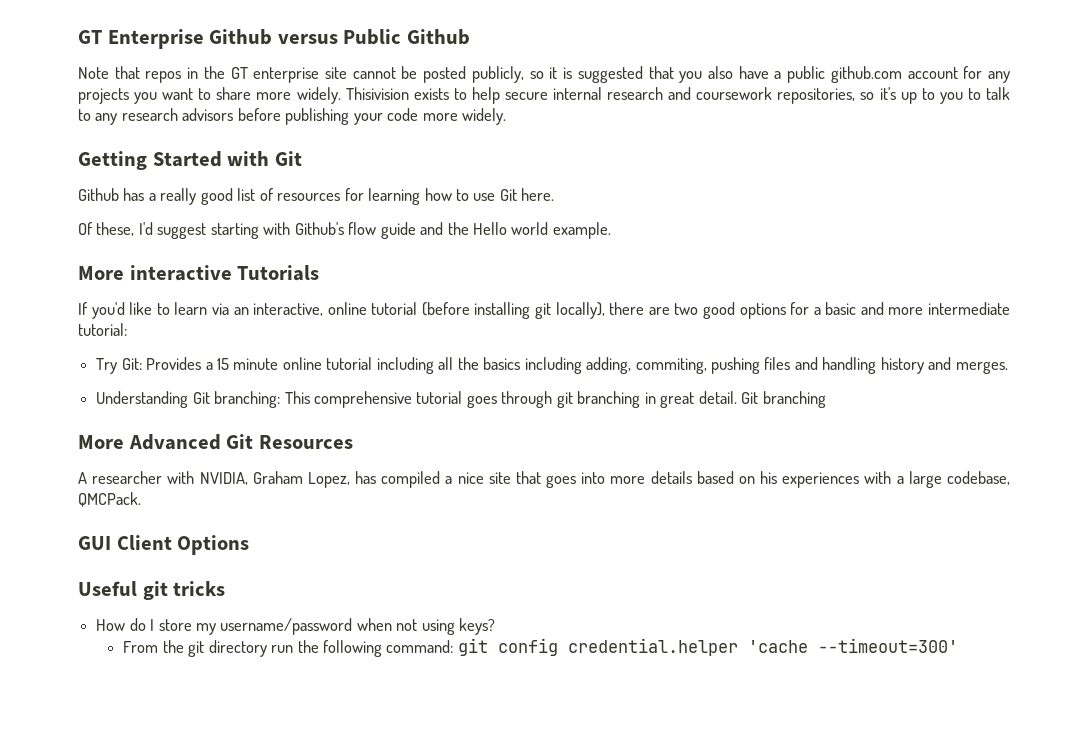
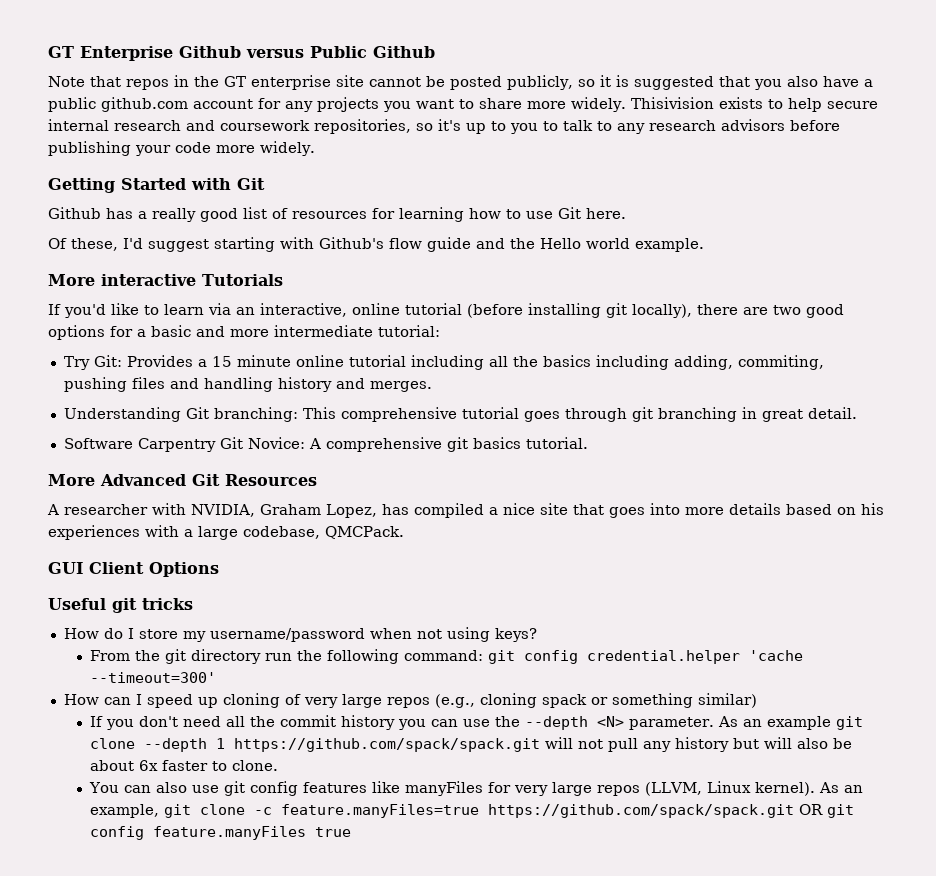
[741,391,826,408] Git branching -> [63,437,588,452] // Software Carpentry Git Novice: A comprehensive git basics tutorial.
(958, 645) none -> [63,693,757,708] [90,715,864,730] [90,737,853,752] [90,760,279,771] [89,781,864,796] [90,804,855,818] [90,826,352,840] // How can I speed up cloning of very large repos (e.g., cloning spack or something similar) // If you don't need all the commit history you can use the --depth <N> parameter. As an example git clone --depth 1 https://github.com/spack/spack.git will not pull any history but will also be about 6x faster to clone. // You can also use git config features like manyFiles for very large repos (LLVM, Linux kernel). As an example, git clone -c feature.manyFiles=true https://github.com/spack/spack.git OR git config feature.manyFiles true

